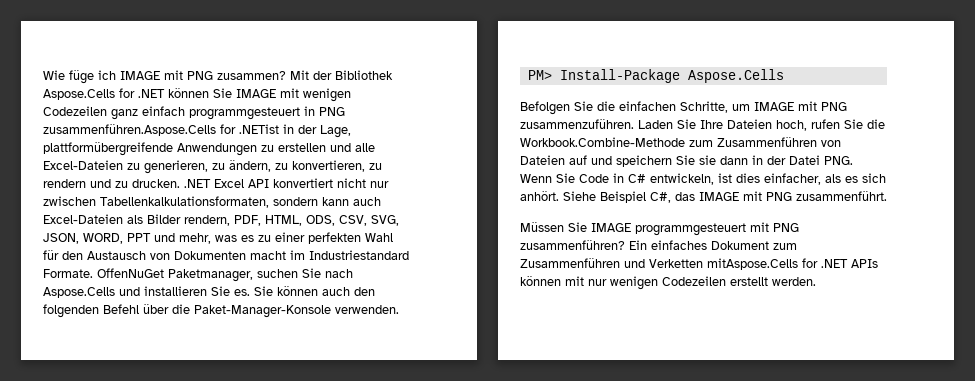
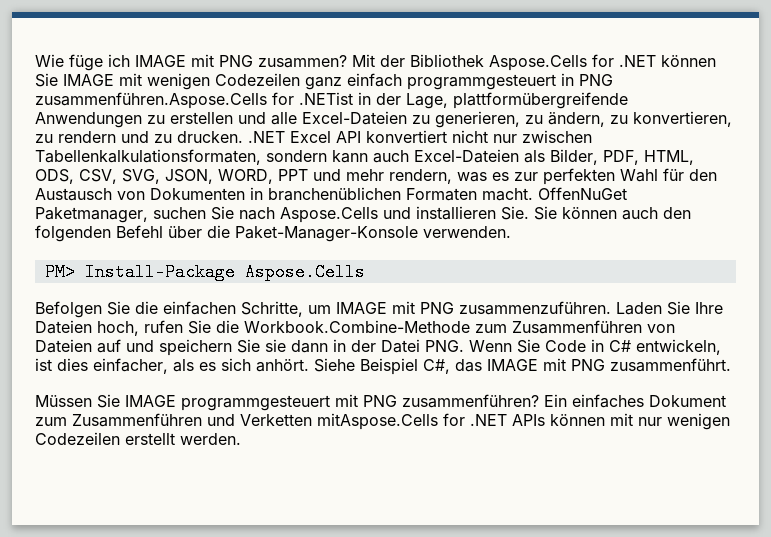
[147,214,230,226] Bilder rendern, -> [550,149,598,165] Bilder,
[179,232,305,244] mehr, was es zu einer -> [346,169,538,184] mehr rendern, was es zur
[250,250,409,260] [43,269,93,278] macht im Industriestandard Formate. -> [250,187,533,201] in branchenüblichen Formaten macht.
[211,286,250,296] Sie es. -> [501,206,529,220] Sie.

